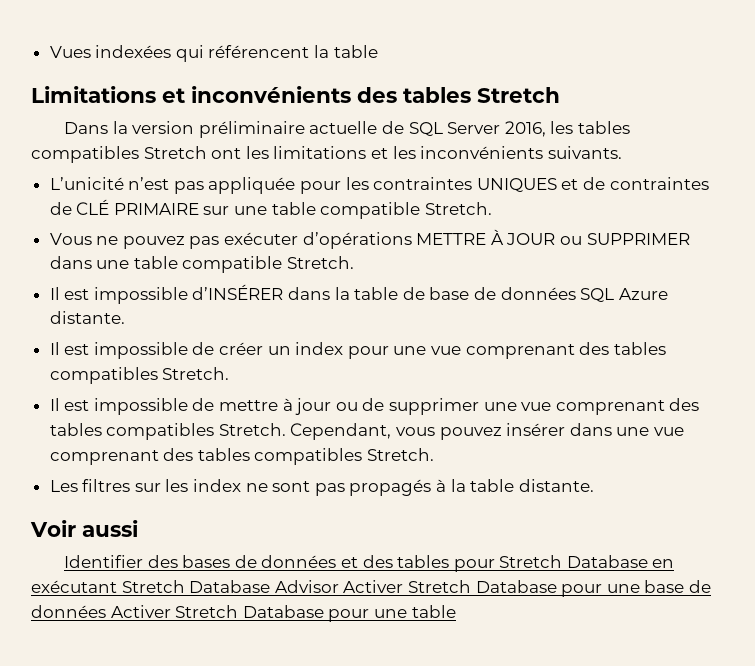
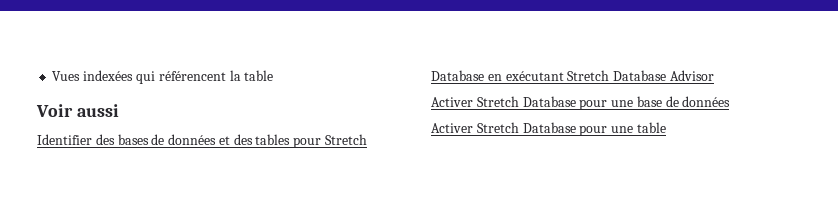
[31,86,560,103] [63,121,630,138] [31,146,622,163] [49,177,709,194] [49,199,492,219] [49,229,690,249] [49,256,355,273] [49,284,668,304] [49,311,125,324] [49,342,666,359] [49,367,230,384] [49,398,700,415] [49,423,685,440] [49,448,435,465] [49,479,594,496] // Limitations et inconvénients des tables Stretch // Dans la version préliminaire actuelle de SQL Server 2016, les tables compatibles Stretch ont les limitations et les inconvénients suivants. // L’unicité n’est pas appliquée pour les contraintes UNIQUES et de contraintes de CLÉ PRIMAIRE sur une table compatible Stretch. // Vous ne pouvez pas exécuter d’opérations METTRE À JOUR ou SUPPRIMER dans une table compatible Stretch. // Il est impossible d’INSÉRER dans la table de base de données SQL Azure distante. // Il est impossible de créer un index pour une vue comprenant des tables compatibles Stretch. // Il est impossible de mettre à jour ou de supprimer une vue comprenant des tables compatibles Stretch. Cependant, vous pouvez insérer dans une vue comprenant des tables compatibles Stretch. // Les filtres sur les index ne sont pas propagés à la table distante. -> (274, 75) none
(339, 586) none -> (714, 75) //
(106, 611) none -> (731, 101) //

